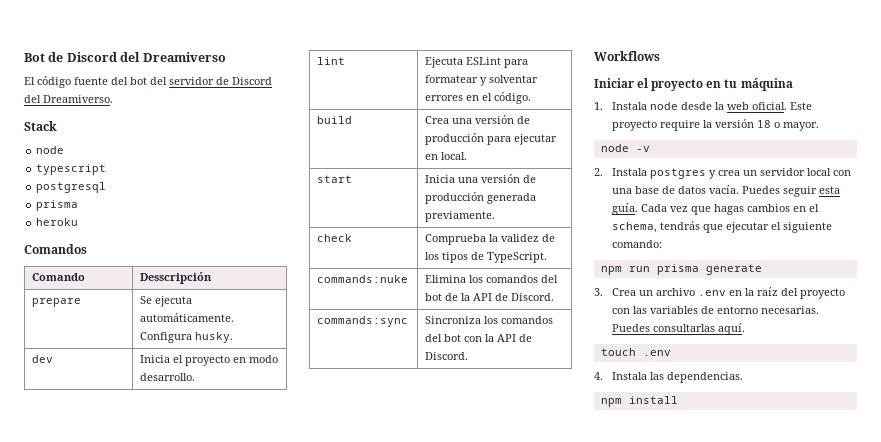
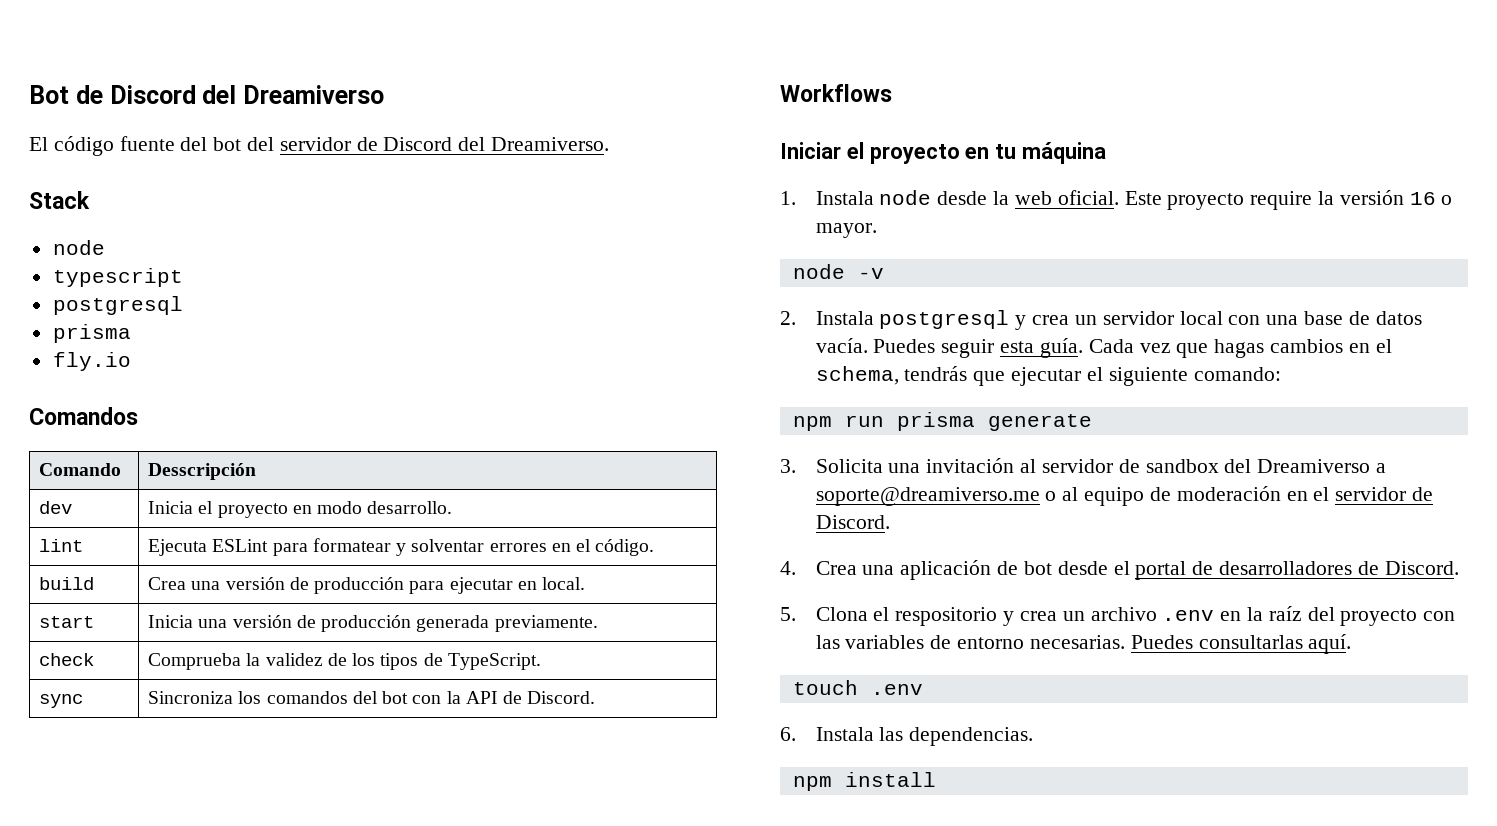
[36,218,79,226] heroku -> [52,352,131,371] fly.io
[32,298,82,307] [140,296,193,307] [140,313,235,322] [140,332,234,343] // prepare | Se ejecuta automáticamente. Configura husky. -> (256, 471) none
[317,275,409,283] [425,275,559,283] [425,293,555,301] [317,316,409,327] commands:nuke | Elimina los comandos del bot de la API de Discord. // commands:sync -> [38,694,83,708] sync
[757,120,772,128] 18 -> [1409,192,1436,205] 16
[650,168,707,179] postgres -> [879,310,1010,329] postgresql
[612,288,637,296] Crea -> [815,458,1386,473] [815,486,1433,506] [815,515,890,529] [780,560,1459,580] [780,607,1057,626] Solicita una invitación al servidor de sandbox del Dreamiverso a soporte@dreamiverso.me o al equipo de moderación en el servidor de Discord. // 4. Crea una aplicación de bot desde el portal de desarrolladores de Discord. // 5. Clona el respositorio y crea
[594,372,603,380] 4. -> [780,727,796,741] 6.

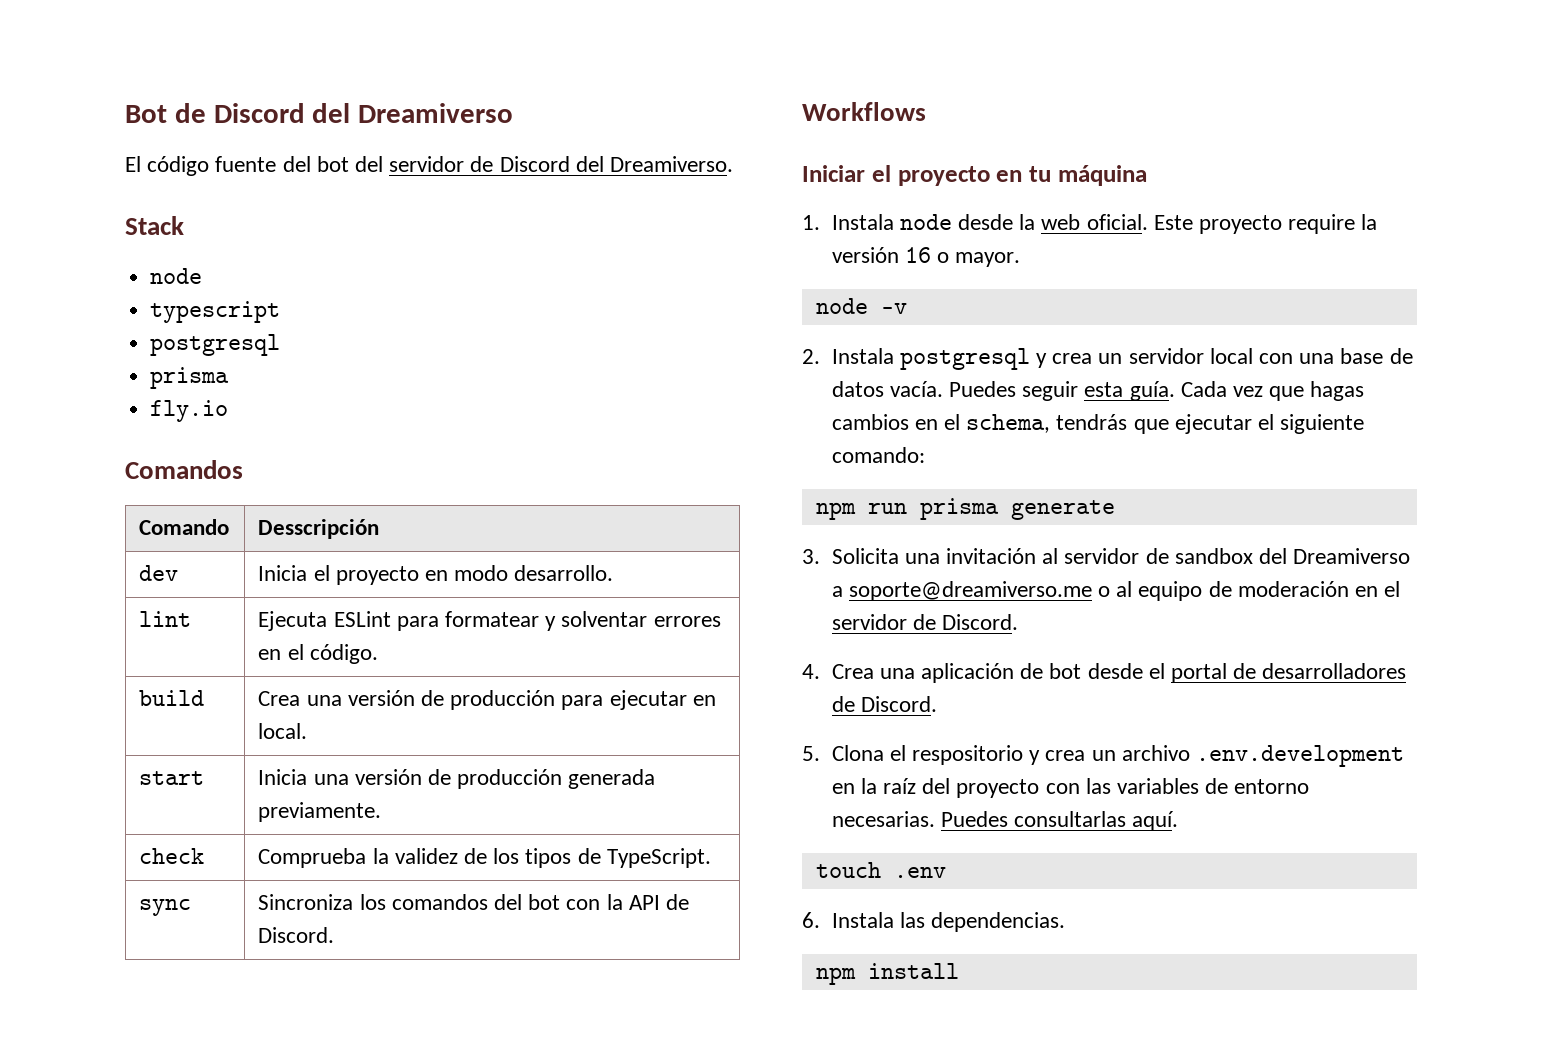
[1162,610,1215,621] .env -> [1195,745,1404,767] .env.development

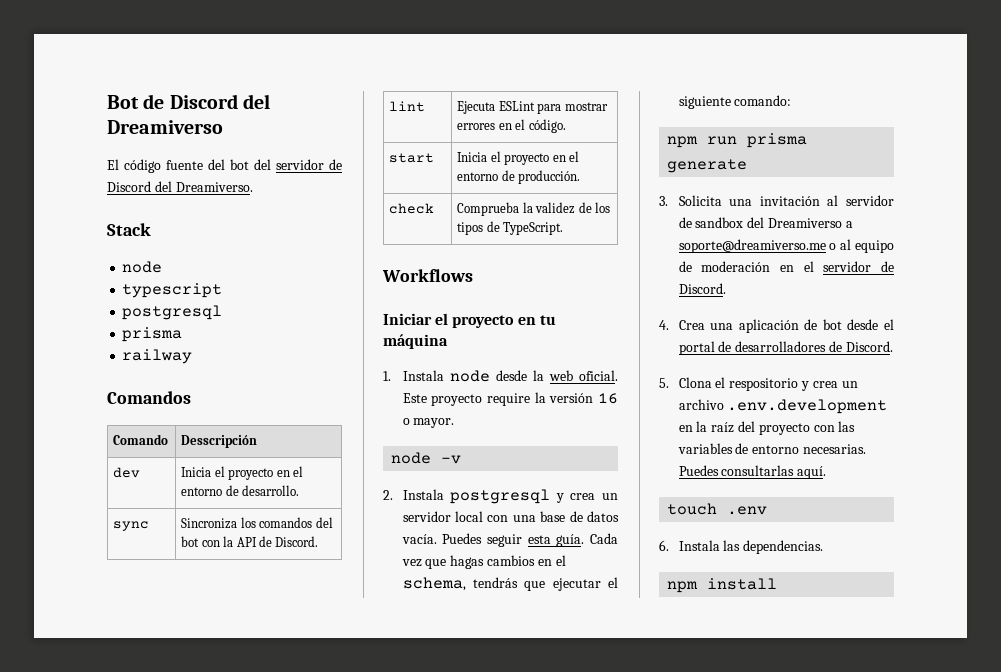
[150,400,229,422] fly.io -> [122,349,193,364] railway
[454,565,614,581] [139,611,192,627] [258,611,721,631] [258,644,378,664] [139,690,205,706] [258,690,716,710] [258,723,308,739] [139,771,205,785] [258,769,656,789] [258,802,382,822] [139,848,205,864] [258,848,711,868] modo desarrollo. // lint | Ejecuta ESLint para formatear y solventar errores en el código. // build | Crea una versión de producción para ejecutar en local. // start | Inicia una versión de producción generada previamente. // check | Comprueba la validez de los tipos de TypeScript. -> [292,466,303,477] [181,485,300,496] el entorno de desarrollo.
(335, 935) none -> [389,101,426,112] [457,101,608,114] [457,119,566,133] [389,153,435,163] [457,151,579,165] [457,170,581,184] [389,203,435,214] [457,202,610,216] [457,221,564,235] // lint | Ejecuta ESLint para mostrar errores en el código. // start | Inicia el proyecto en el entorno de producción. // check | Comprueba la validez de los tipos de TypeScript.

